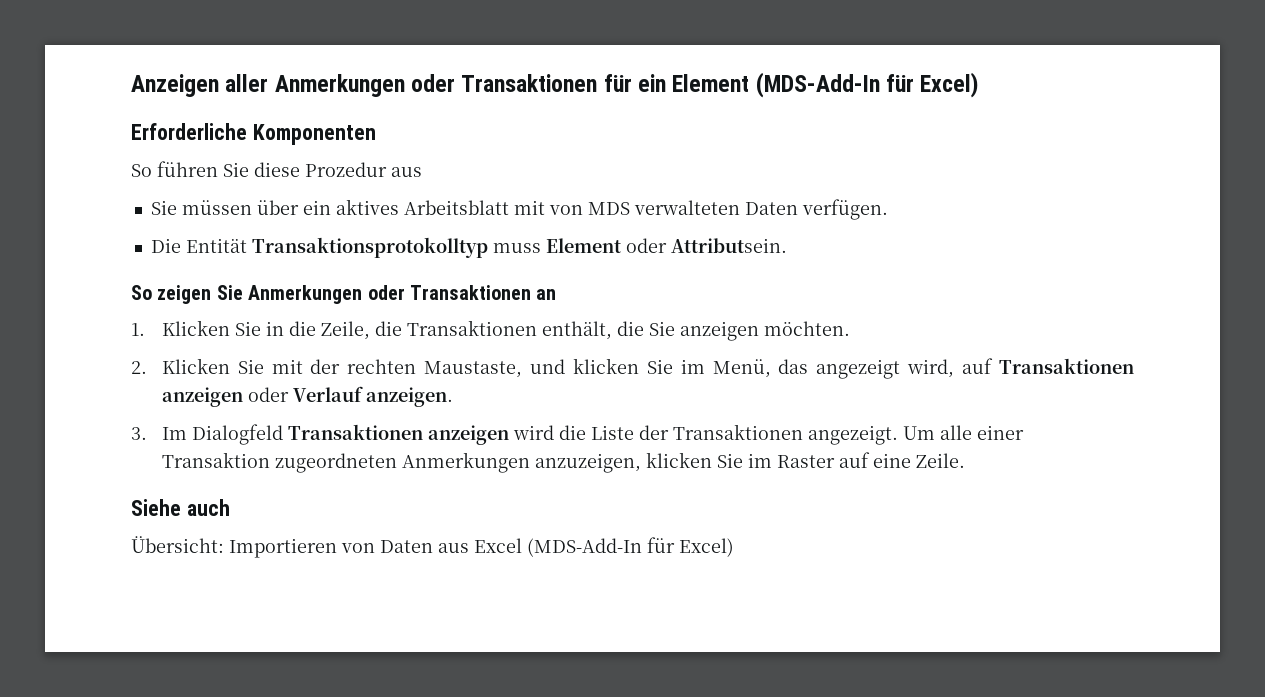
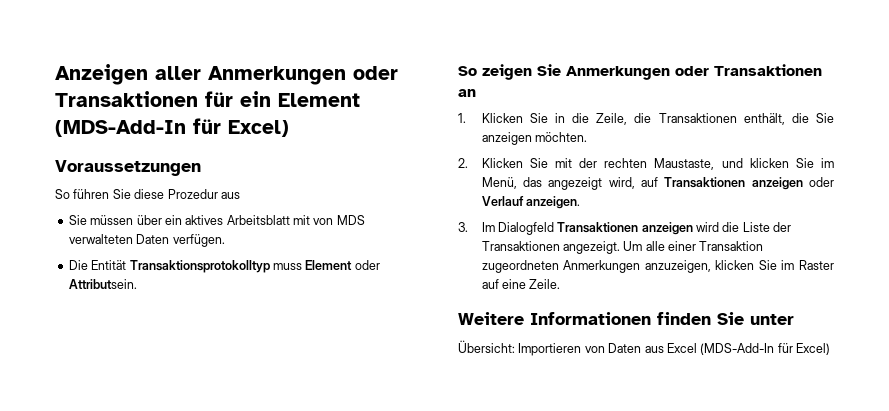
[131,123,376,145] Erforderliche Komponenten -> [55,160,201,176] Voraussetzungen
[131,499,230,516] Siehe auch -> [458,312,794,325] Weitere Informationen finden Sie unter

